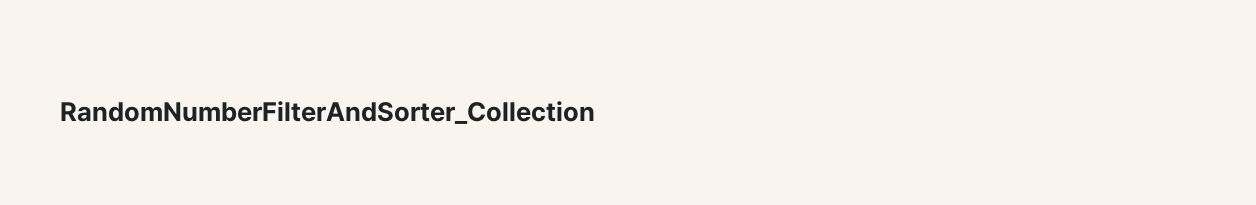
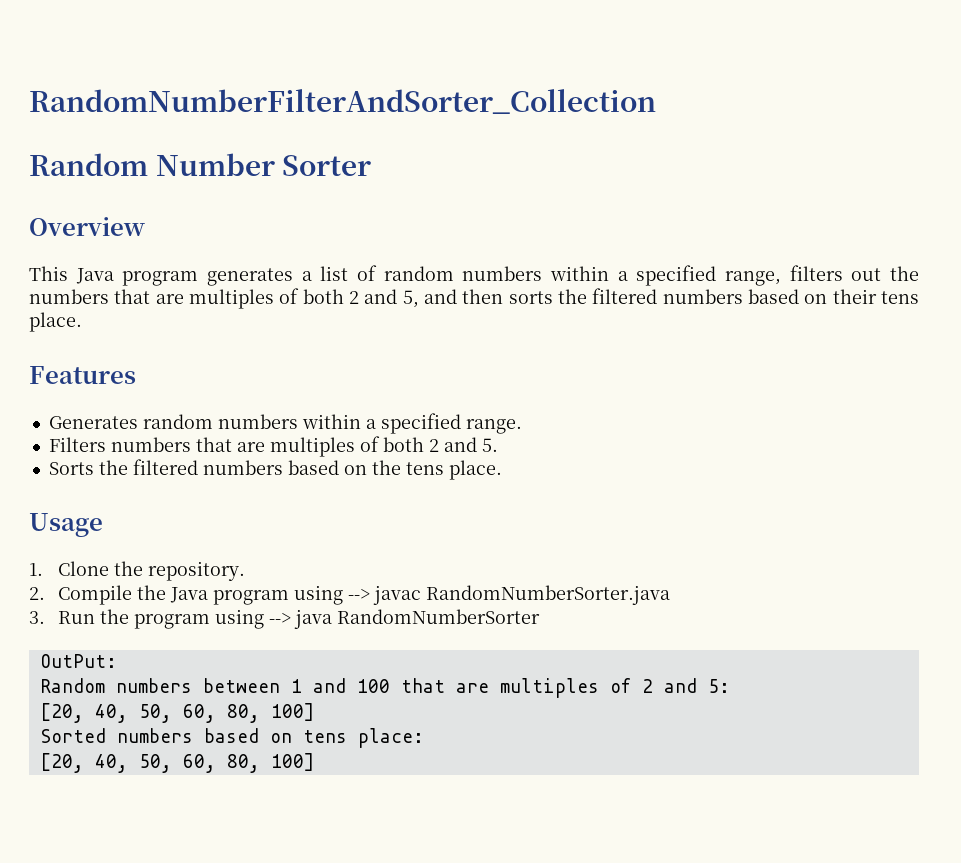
(595, 112) none -> [29,153,372,176] [29,217,145,236] [29,265,919,286] [29,288,920,309] [29,312,82,332] [29,366,136,384] [48,413,522,434] [48,436,498,457] [48,459,502,480] [29,513,103,537] [29,561,245,581] [29,585,670,605] [29,609,540,629] [39,654,117,668] [39,678,730,698] [39,703,314,723] [39,728,424,748] [39,753,314,773] // Random Number Sorter // Overview // This Java program generates a list of random numbers within a specified range, filters out the numbers that are multiples of both 2 and 5, and then sorts the filtered numbers based on their tens place. // Features // Generates random numbers within a specified range. // Filters numbers that are multiples of both 2 and 5. // Sorts the filtered numbers based on the tens place. // Usage // 1. Clone the repository. // 2. Compile the Java program using --> javac RandomNumberSorter.java // 3. Run the program using --> java RandomNumberSorter // OutPut: // Random numbers between 1 and 100 that are multiples of 2 and 5: // [20, 40, 50, 60, 80, 100] // Sorted numbers based on tens place: // [20, 40, 50, 60, 80, 100]

